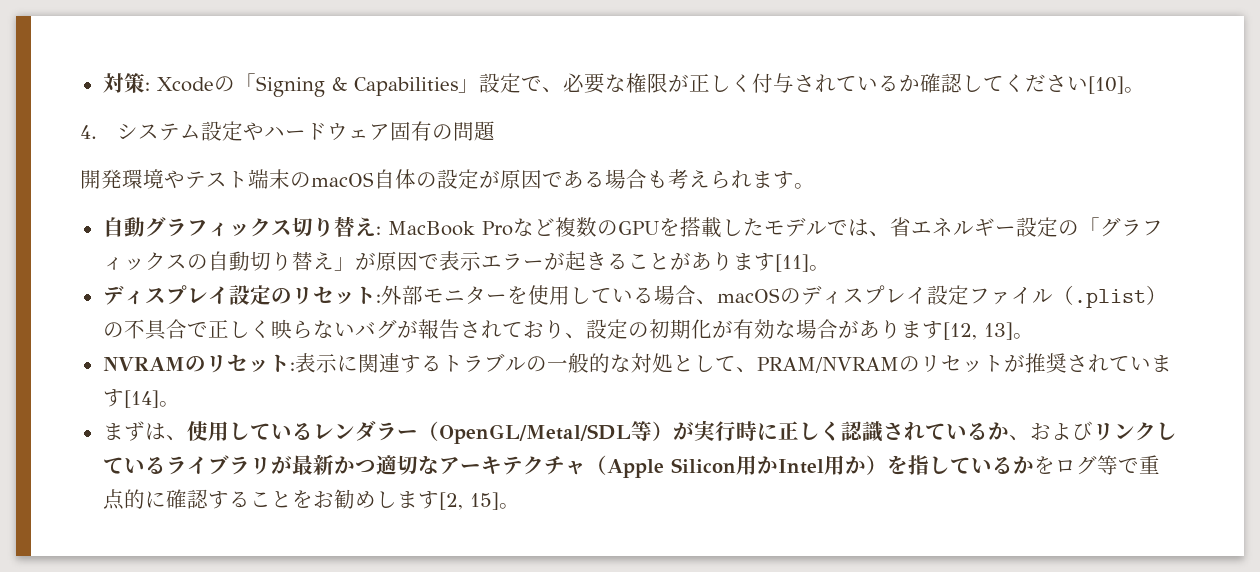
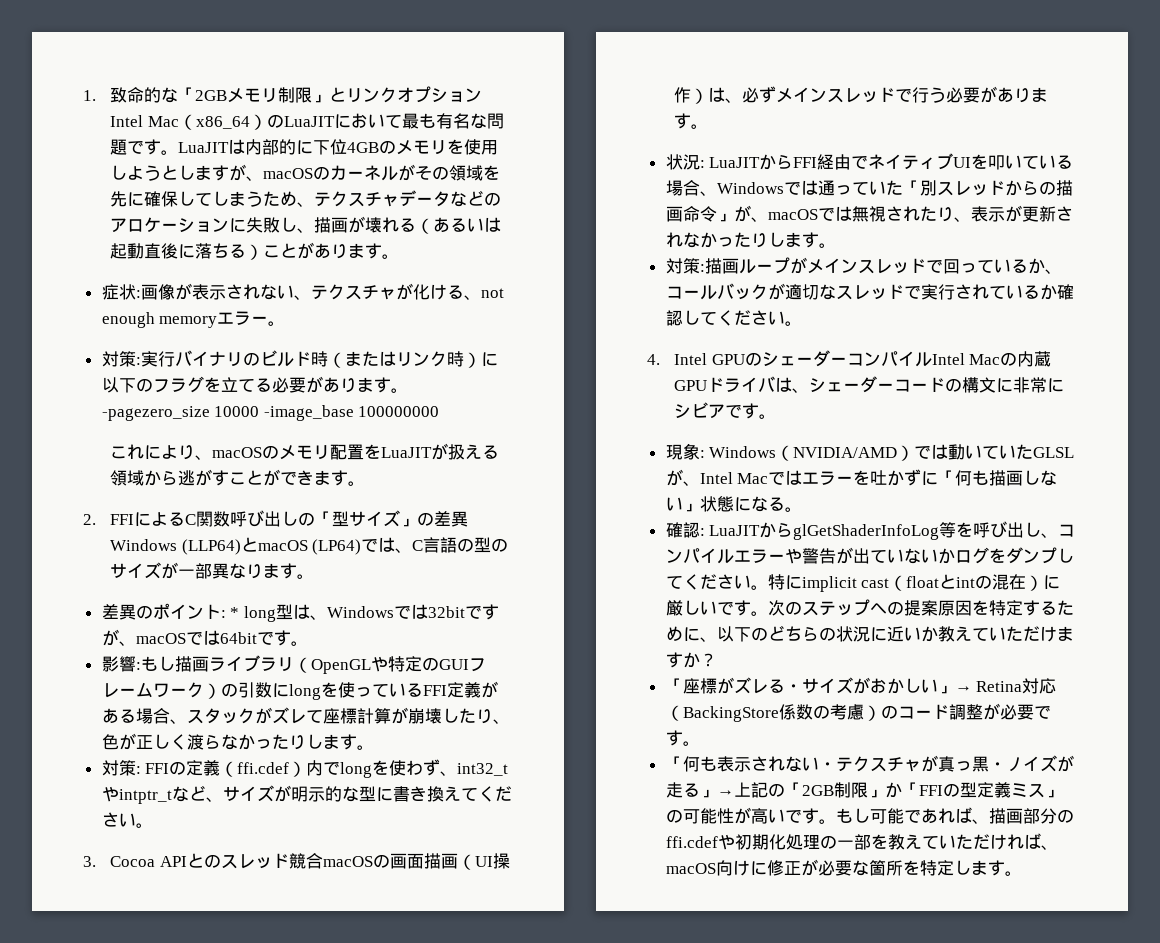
[102,73,794,97] 対策: Xcodeの「Signing & Capabilities」設定で、必要な権限が正しく付与 -> [83,86,483,103] [110,113,504,130] [110,139,499,155] [110,164,501,181] [110,190,502,207] [110,216,502,234] [110,242,400,260] [101,283,504,300] [101,311,286,328] [101,350,498,368] [101,376,408,393] [101,405,440,421] [110,443,500,460] [110,469,366,486] [83,510,469,527] [110,537,509,555] [110,562,315,579] [101,603,499,622] [101,629,308,646] [101,655,486,674] [101,681,498,700] [101,707,510,724] [101,733,374,750] [101,759,509,778] [101,785,512,804] [101,812,153,828] [83,853,510,870] [674,86,1049,104] [674,113,709,129] [665,153,1074,170] [665,180,1073,196] [665,205,1073,222] [665,232,836,248] [665,257,1062,274] [665,283,955,300] 1.致命的な「2GBメモリ制限」とリンクオプションIntel Mac（x86_64）のLuaJITにおいて最も有名な問題です。LuaJITは内部的に下位4GBのメモリを使用しようとしますが、macOSのカーネルがその領域を先に確保してしまうため、テクスチャデータなどのアロケーションに失敗し、描画が壊れる（あるいは起動直後に落ちる）ことがあります。 // 症状:画像が表示されない、テクスチャが化ける、not enough memoryエラー。 // 対策:実行バイナリのビルド時（またはリンク時）に以下のフラグを立てる必要があります。-pagezero_size 10000 -image_base 100000000 // これにより、macOSのメモリ配置をLuaJITが扱える領域から逃がすことができます。 // 2. FFIによるC関数呼び出しの「型サイズ」の差異Windows (LLP64)とmacOS (LP64)では、C言語の型のサイズが一部異なります。 // 差異のポイント: * long型は、Windowsでは32bitですが、macOSでは64bitです。 // 影響:もし描画ライブラリ（OpenGLや特定のGUIフレームワーク）の引数にlongを使っているFFI定義がある場合、スタックがズレて座標計算が崩壊したり、色が正しく渡らなかったりします。 // 対策: FFIの定義（ffi.cdef）内でlongを使わず、int32_tやintptr_tなど、サイズが明示的な型に書き換えてください。 // 3. Cocoa APIとのスレッド競合macOSの画面描画（UI操作）は、必ずメインスレッドで行う必要があります。 // 状況: LuaJITからFFI経由でネイティブUIを叩いている場合、Windowsでは通っていた「別スレッドからの描画命令」が、macOSでは無視されたり、表示が更新されなかったりします。 // 対策:描画ループがメインスレッドで回っているか、コールバックが適切なスレッドで実行
[1087,76,1124,94] [10] -> (785, 318) none
[117,121,496,141] [80,169,815,189] [102,216,1163,238] [102,251,830,272] [102,285,1167,308] [102,319,1034,340] [102,353,1172,373] [102,389,180,408] [102,420,1177,444] [102,454,1160,478] [102,489,499,510] システム設定やハードウェア固有の問題 // 開発環境やテスト端末のmacOS自体の設定が原因である場合も考えられます。 // 自動グラフィックス切り替え: MacBook Proなど複数のGPUを搭載したモデルでは、省エネルギー設定の「グラフィックスの自動切り替え」が原因で表示エラーが起きることがあります[11]。 // ディスプレイ設定のリセット:外部モニターを使用している場合、macOSのディスプレイ設定ファイル（.plist）の不具合で正しく映らないバグが報告されており、設定の初期化が有効な場合があります[12, 13]。 // NVRAMのリセット:表示に関連するトラブルの一般的な対処として、PRAM/NVRAMのリセットが推奨されています[14]。 // まずは、使用しているレンダラー（OpenGL/Metal/SDL等）が実行時に正しく認識されているか、およびリンクしているライブラリが最新かつ適切なアーキテクチャ（Apple Silicon用かIntel用か）を指しているかをログ等で重点的に確認することをお勧めします[2, 15] -> [674,350,1052,367] [674,376,1065,393] [674,402,777,419] [665,443,1075,461] [665,469,1058,486] [665,496,802,512] [665,521,1076,540] [665,547,1074,564] [665,574,1061,592] [665,599,1074,616] [665,625,1074,642] [665,652,717,668] [665,677,1057,694] [665,703,1051,722] [665,730,700,746] [665,755,1074,772] [665,782,1062,798] [665,807,1074,824] [665,833,1058,850] [665,859,1005,876] Intel GPUのシェーダーコンパイルIntel Macの内蔵GPUドライバは、シェーダーコードの構文に非常にシビアです。 // 現象: Windows（NVIDIA/AMD）では動いていたGLSLが、Intel Macではエラーを吐かずに「何も描画しない」状態になる。 // 確認: LuaJITからglGetShaderInfoLog等を呼び出し、コンパイルエラーや警告が出ていないかログをダンプしてください。特にimplicit cast（floatとintの混在）に厳しいです。次のステップへの提案原因を特定するために、以下のどちらの状況に近いか教えていただけますか？ // 「座標がズレる・サイズがおかしい」→ Retina対応（BackingStore係数の考慮）のコード調整が必要です。 // 「何も表示されない・テクスチャが真っ黒・ノイズが走る」→上記の「2GB制限」か「FFIの型定義ミス」の可能性が高いです。もし可能であれば、描画部分のffi.cdefや初期化処理の一部を教えていただければ、macOS向けに修正が必要な箇所を特定します

